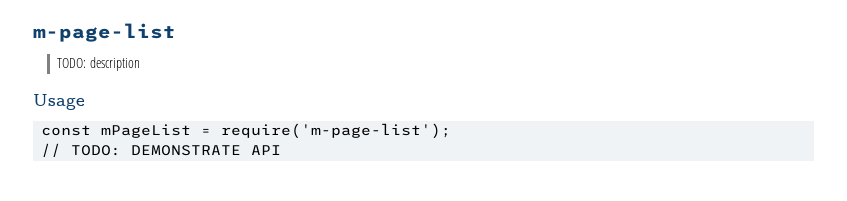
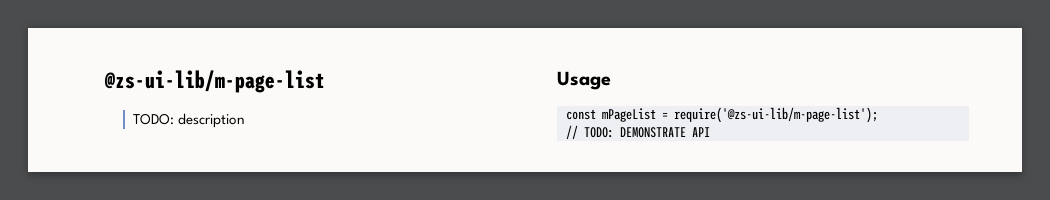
[33,23,176,42] m-page-list -> [104,70,325,93] @zs-ui-lib/m-page-list
[221,123,452,139] require('m-page-list'); -> [674,107,878,123] require('@zs-ui-lib/m-page-list');

